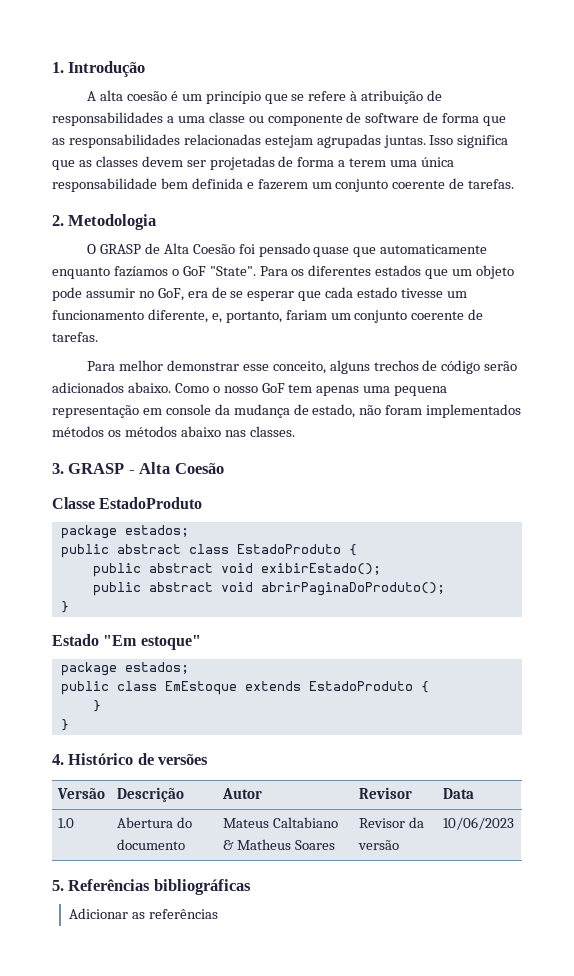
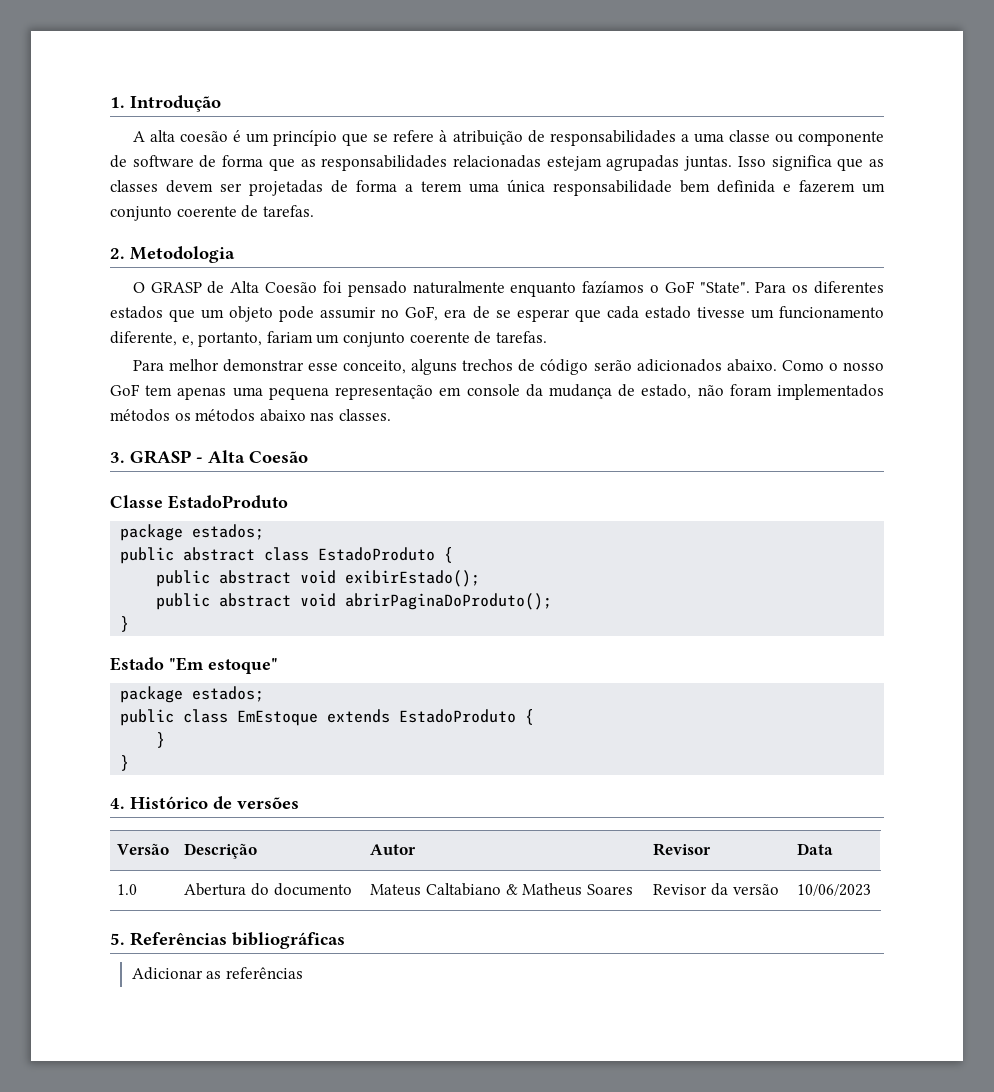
[313,244,488,257] quase que automaticamente -> [412,281,505,294] naturalmente

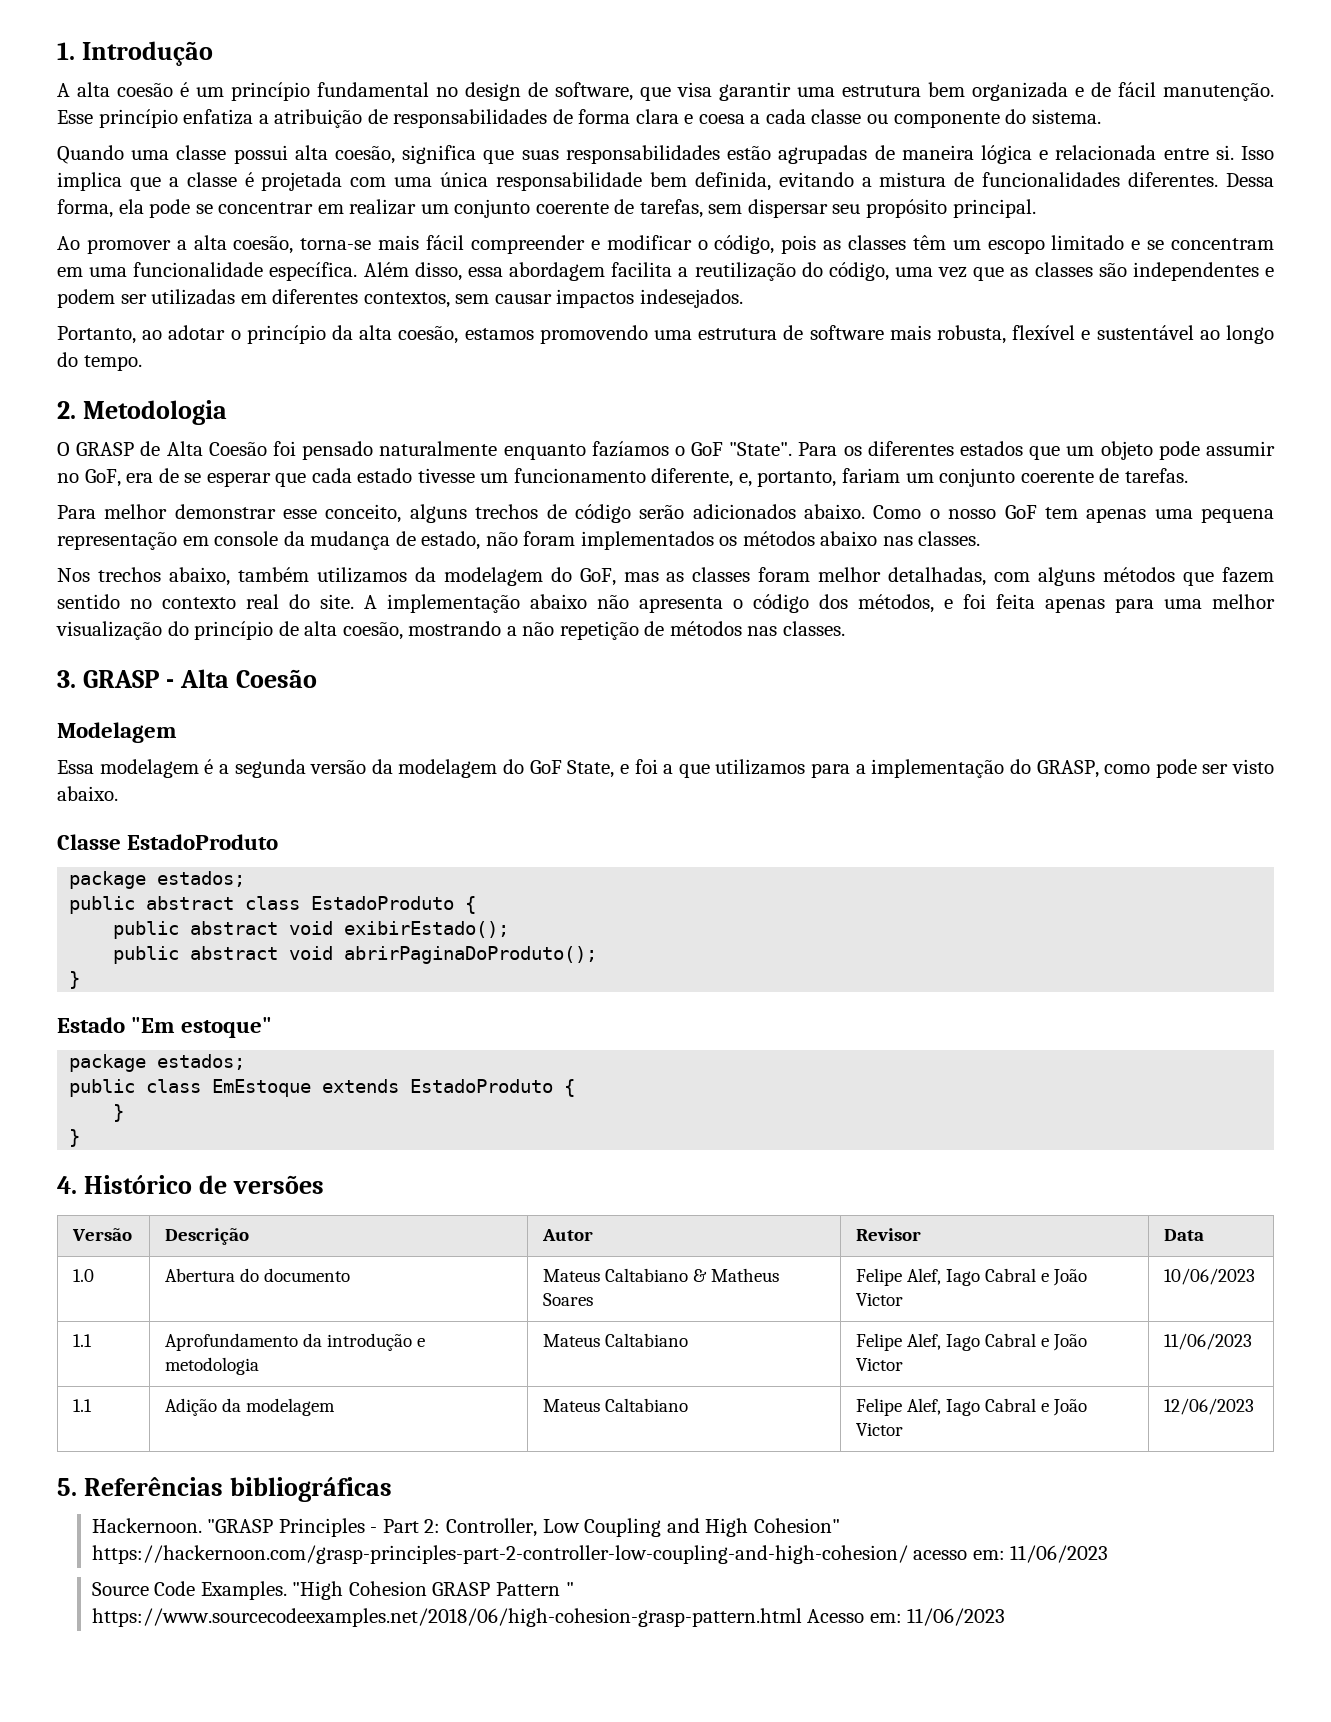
[342,130,884,146] [110,155,884,171] [110,179,885,196] [110,205,314,221] que se refere à atribuição de responsabilidades a uma classe ou componente de software de forma que as responsabilidades relacionadas estejam agrupadas juntas. Isso significa que as classes devem ser projetadas de forma a terem uma única responsabilidade bem definida e fazerem um conjunto coerente de tarefas. -> [317,82,1274,101] [57,109,1101,128] [57,145,1274,164] [57,172,1275,191] [57,199,1036,218] [57,235,1274,254] [57,262,1274,281] [57,289,743,308] [57,325,1275,344] [57,352,142,371] fundamental no design de software, que visa garantir uma estrutura bem organizada e de fácil manutenção. Esse princípio enfatiza a atribuição de responsabilidades de forma clara e coesa a cada classe ou componente do sistema. // Quando uma classe possui alta coesão, significa que suas responsabilidades estão agrupadas de maneira lógica e relacionada entre si. Isso implica que a classe é projetada com uma única responsabilidade bem definida, evitando a mistura de funcionalidades diferentes. Dessa forma, ela pode se concentrar em realizar um conjunto coerente de tarefas, sem dispersar seu propósito principal. // Ao promover a alta coesão, torna-se mais fácil compreender e modificar o código, pois as classes têm um escopo limitado e se concentram em uma funcionalidade específica. Além disso, essa abordagem facilita a reutilização do código, uma vez que as classes são independentes e podem ser utilizadas em diferentes contextos, sem causar impactos indesejados. // Portanto, ao adotar o princípio da alta coesão, estamos promovendo uma estrutura de software mais robusta, flexível e sustentável ao longo do tempo.
[110,409,170,422] métodos -> (714, 540) none
(391, 415) none -> [57,567,1275,586] [57,594,1275,613] [56,621,845,640] // Nos trechos abaixo, também utilizamos da modelagem do GoF, mas as classes foram melhor detalhadas, com alguns métodos que fazem sentido no contexto real do site. A implementação abaixo não apresenta o código dos métodos, e foi feita apenas para uma melhor visualização do princípio de alta coesão, mostrando a não repetição de métodos nas classes.
(308, 457) none -> [57,722,177,743] [57,759,1274,778] [57,786,118,801] // Modelagem // Essa modelagem é a segunda versão da modelagem do GoF State, e foi a que utilizamos para a implementação do GRASP, como pode ser visto abaixo.
[653,883,779,896] [797,884,872,896] [110,932,345,949] [131,967,304,980] Revisor da versão | 10/06/2023 // 5. Referências bibliográficas // Adicionar as referências -> [856,1268,1088,1286] [856,1293,904,1306] [1164,1268,1256,1285] [73,1334,93,1347] [165,1333,426,1351] [165,1357,260,1375] [543,1333,689,1347] [856,1333,1088,1351] [856,1358,904,1371] [1164,1333,1253,1350] [73,1399,93,1412] [165,1398,336,1416] [543,1398,689,1412] [856,1398,1088,1416] [856,1423,904,1436] [1164,1398,1255,1415] [57,1477,392,1502] [91,1518,840,1537] [91,1545,1109,1564] [91,1581,574,1600] [91,1608,1006,1627] Felipe Alef, Iago Cabral e João Victor | 10/06/2023 // 1.1 | Aprofundamento da introdução e metodologia | Mateus Caltabiano | Felipe Alef, Iago Cabral e João Victor | 11/06/2023 // 1.1 | Adição da modelagem | Mateus Caltabiano | Felipe Alef, Iago Cabral e João Victor | 12/06/2023 // 5. Referências bibliográficas // Hackernoon. "GRASP Principles - Part 2: Controller, Low Coupling and High Cohesion" https://hackernoon.com/grasp-principles-part-2-controller-low-coupling-and-high-cohesion/ acesso em: 11/06/2023 // Source Code Examples. "High Cohesion GRASP Pattern " https://www.sourcecodeexamples.net/2018/06/high-cohesion-grasp-pattern.html Acesso em: 11/06/2023

